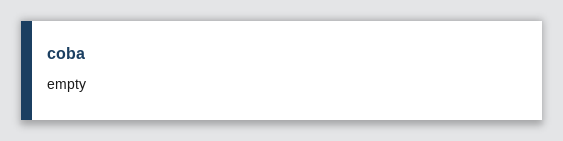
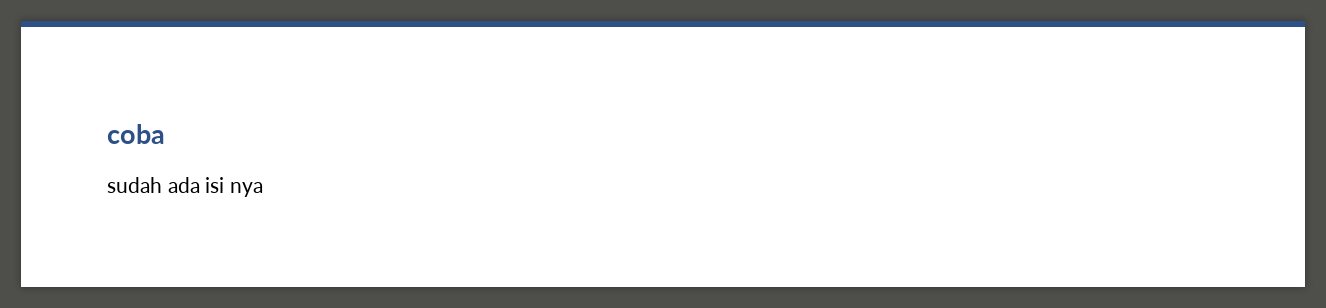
[47,79,86,92] empty -> [107,177,264,197] sudah ada isi nya

